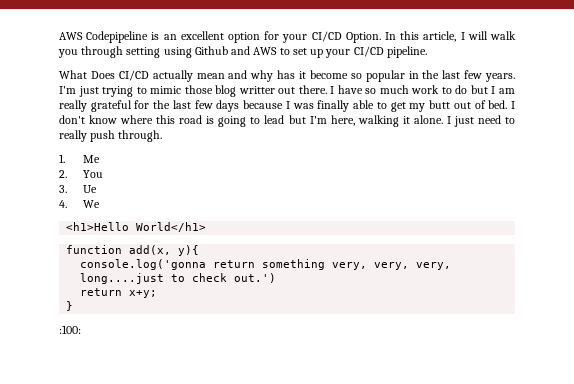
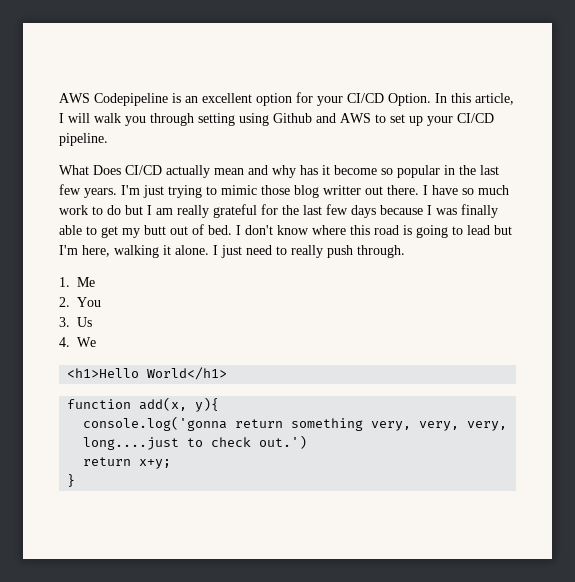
[82,185,97,193] Ue -> [77,317,92,327] Us
[59,325,81,334] // :100: -> (76, 480) none

